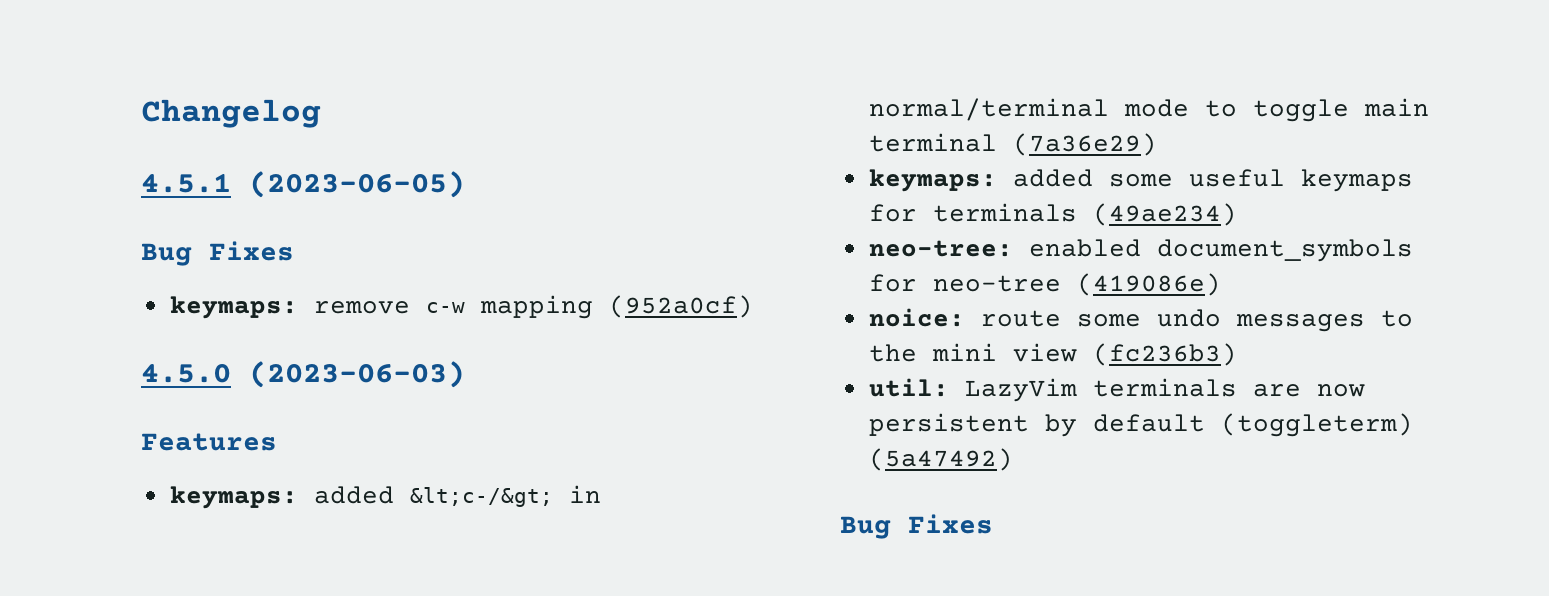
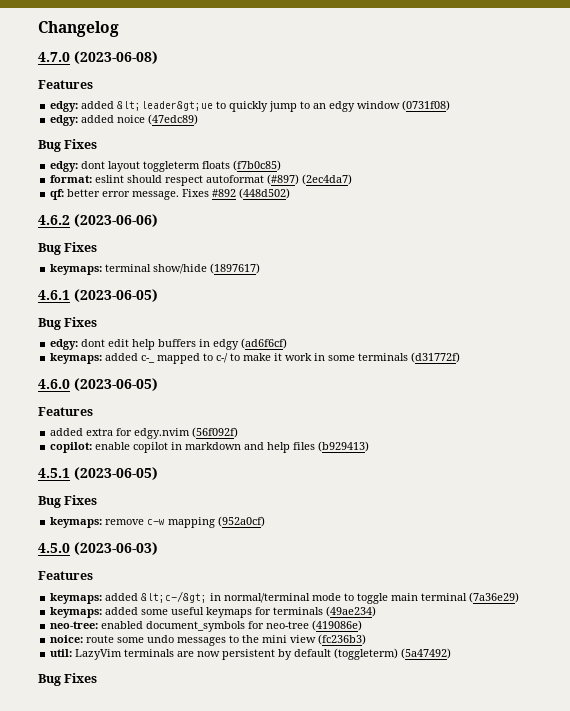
(321, 113) none -> [38,51,158,64] [38,80,93,89] [50,100,451,112] [50,114,199,126] [38,139,98,152] [50,160,282,172] [50,174,353,186] [50,188,291,200] [38,214,158,227] [38,242,98,255] [50,263,261,275] [38,289,158,302] [38,317,98,330] [50,338,288,350] [50,352,461,364] [38,378,158,391] [38,407,93,416] [50,427,239,439] [50,441,370,453] // 4.7.0 (2023-06-08) // Features // edgy: added &lt;leader&gt;ue to quickly jump to an edgy window (0731f08) // edgy: added noice (47edc89) // Bug Fixes // edgy: dont layout toggleterm floats (f7b0c85) // format: eslint should respect autoformat (#897) (2ec4da7) // qf: better error message. Fixes #892 (448d502) // 4.6.2 (2023-06-06) // Bug Fixes // keymaps: terminal show/hide (1897617) // 4.6.1 (2023-06-05) // Bug Fixes // edgy: dont edit help buffers in edgy (ad6f6cf) // keymaps: added c-_ mapped to c-/ to make it work in some terminals (d31772f) // 4.6.0 (2023-06-05) // Features // added extra for edgy.nvim (56f092f) // copilot: enable copilot in markdown and help files (b929413)

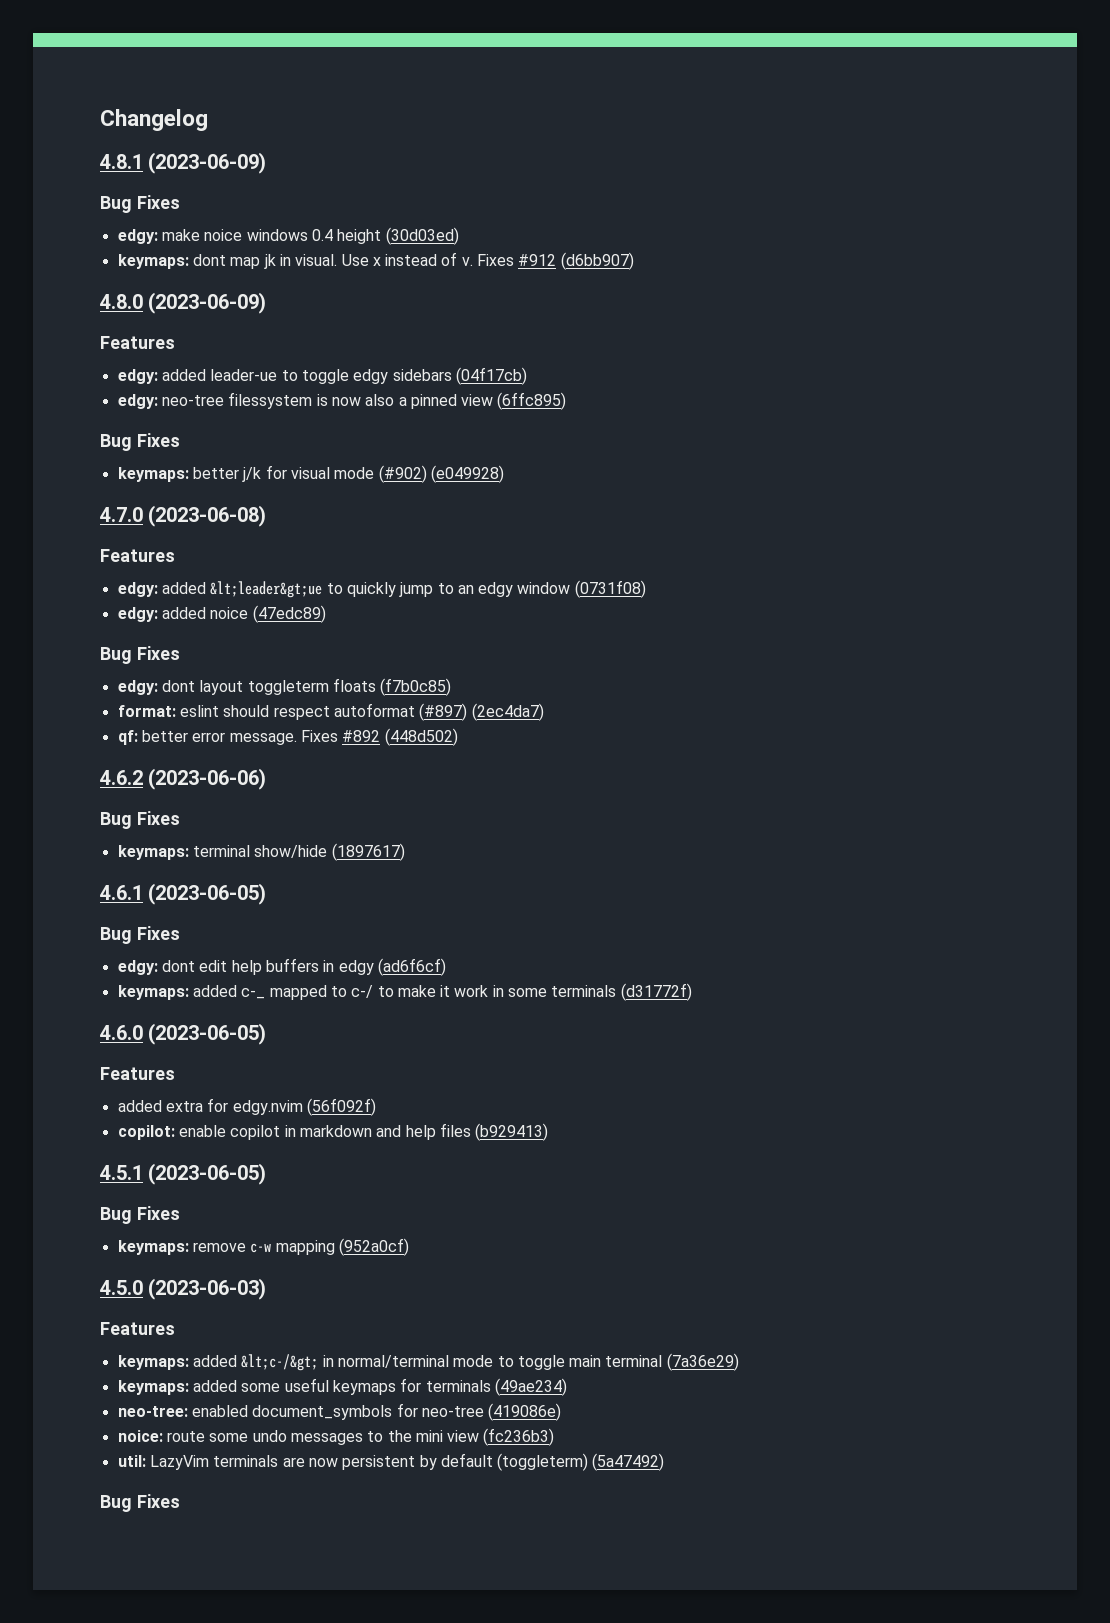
(119, 29) none -> [100,152,267,174] [100,195,180,213] [117,227,459,245] [117,252,634,270] [100,292,267,314] [100,336,175,349] [117,367,527,385] [117,392,567,410] [100,433,180,451] [117,465,504,483] // 4.8.1 (2023-06-09) // Bug Fixes // edgy: make noice windows 0.4 height (30d03ed) // keymaps: dont map jk in visual. Use x instead of v. Fixes #912 (d6bb907) // 4.8.0 (2023-06-09) // Features // edgy: added leader-ue to toggle edgy sidebars (04f17cb) // edgy: neo-tree filessystem is now also a pinned view (6ffc895) // Bug Fixes // keymaps: better j/k for visual mode (#902) (e049928)

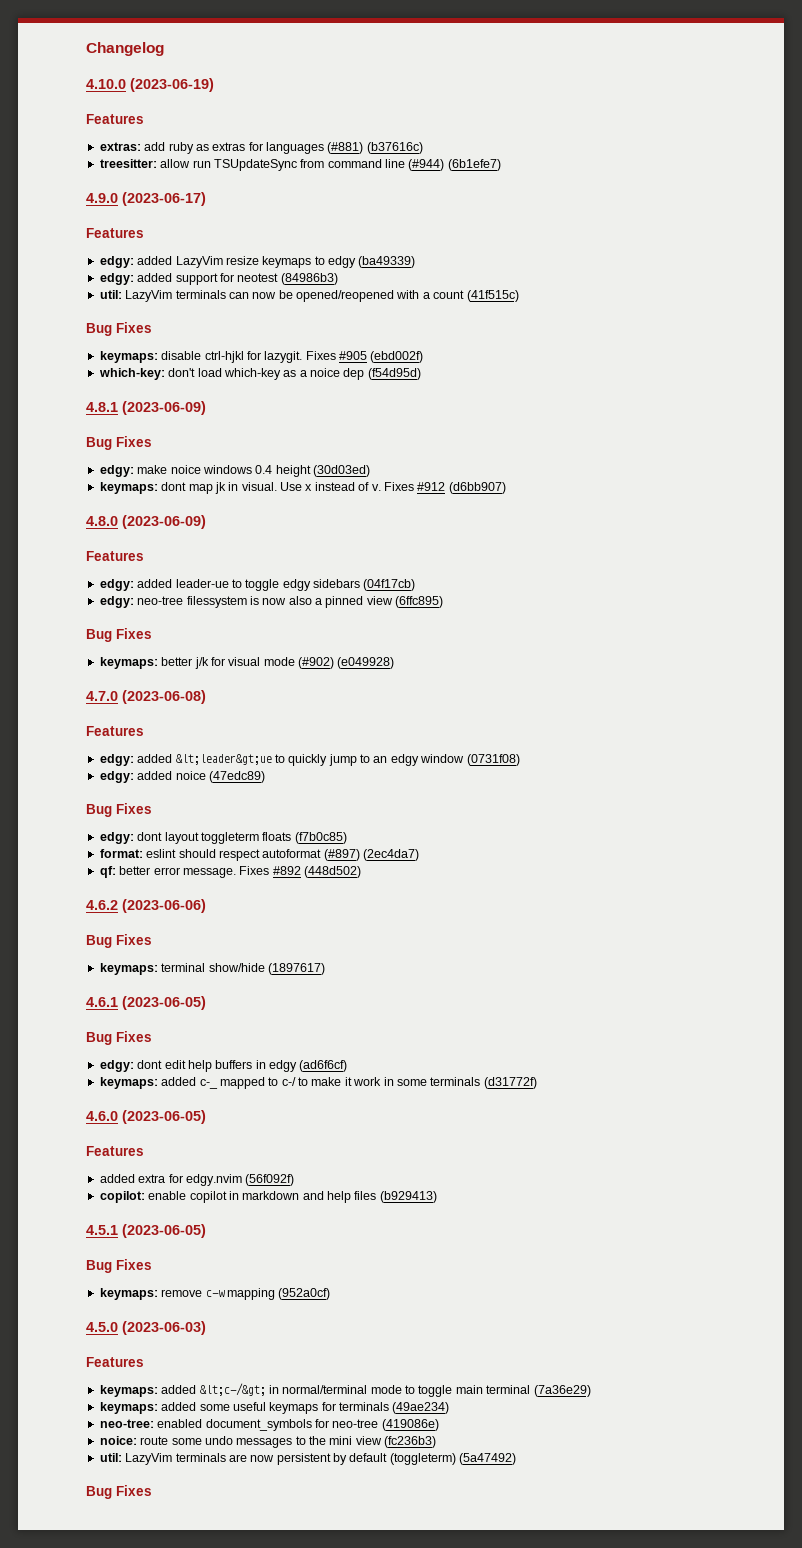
(208, 120) none -> [86,78,214,92] [86,114,144,124] [99,142,423,154] [99,159,501,171] [86,192,206,206] [86,228,144,238] [99,256,416,268] [99,273,338,285] [99,290,519,302] [86,322,152,336] [99,351,424,363] [98,368,421,380] // 4.10.0 (2023-06-19) // Features // extras: add ruby as extras for languages (#881) (b37616c) // treesitter: allow run TSUpdateSync from command line (#944) (6b1efe7) // 4.9.0 (2023-06-17) // Features // edgy: added LazyVim resize keymaps to edgy (ba49339) // edgy: added support for neotest (84986b3) // util: LazyVim terminals can now be opened/reopened with a count (41f515c) // Bug Fixes // keymaps: disable ctrl-hjkl for lazygit. Fixes #905 (ebd002f) // which-key: don't load which-key as a noice dep (f54d95d)

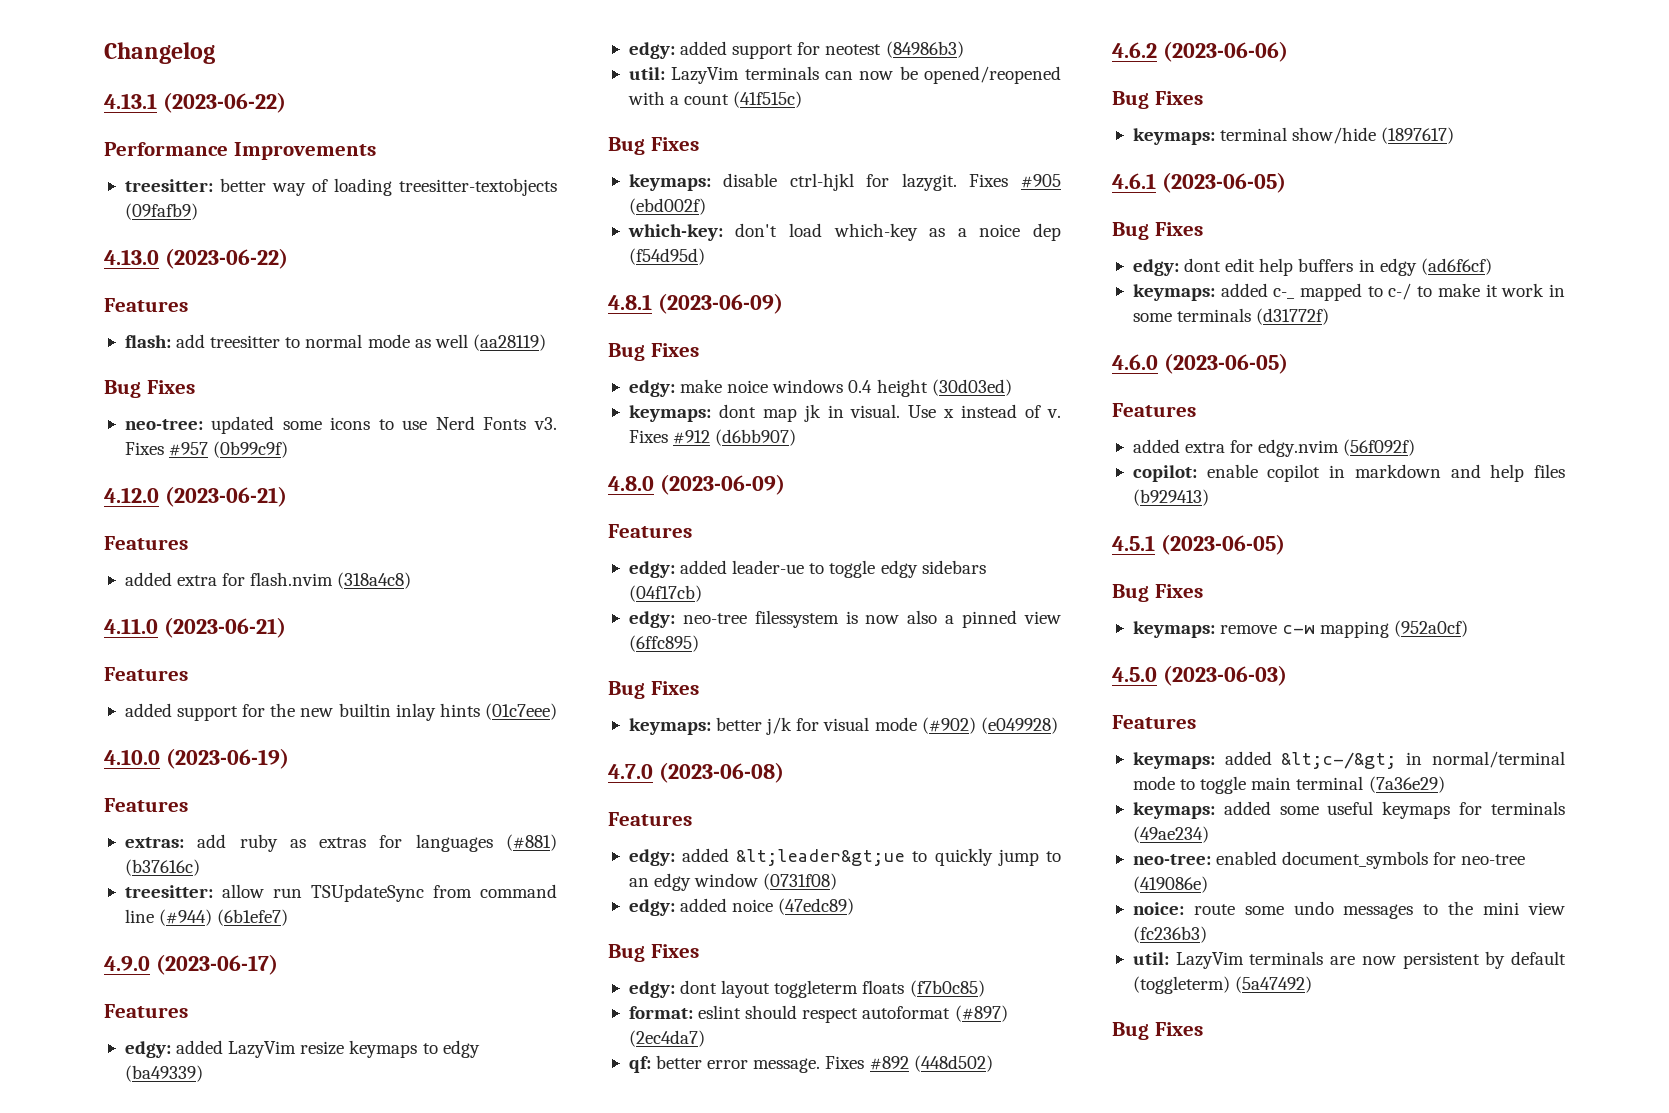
(164, 49) none -> [104,92,286,113] [104,142,376,160] [124,178,557,196] [124,203,198,220] [104,248,288,269] [104,298,188,312] [124,334,546,351] [104,380,195,398] [124,416,557,434] [124,441,289,458] [104,486,287,507] [104,536,188,550] [124,572,412,589] [104,617,286,638] [104,667,188,681] [124,703,557,721] // 4.13.1 (2023-06-22) // Performance Improvements // treesitter: better way of loading treesitter-textobjects (09fafb9) // 4.13.0 (2023-06-22) // Features // flash: add treesitter to normal mode as well (aa28119) // Bug Fixes // neo-tree: updated some icons to use Nerd Fonts v3. Fixes #957 (0b99c9f) // 4.12.0 (2023-06-21) // Features // added extra for flash.nvim (318a4c8) // 4.11.0 (2023-06-21) // Features // added support for the new builtin inlay hints (01c7eee)

